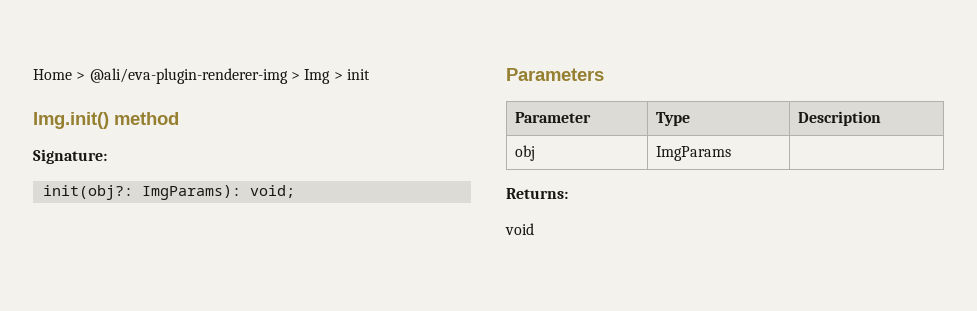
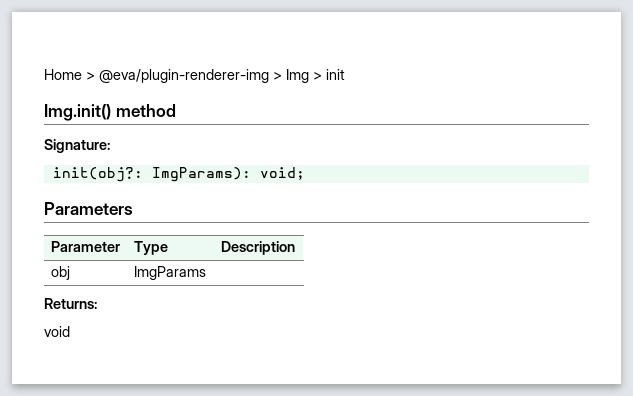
[89,68,288,84] @ali/eva-plugin-renderer-img -> [99,69,269,83] @eva/plugin-renderer-img

